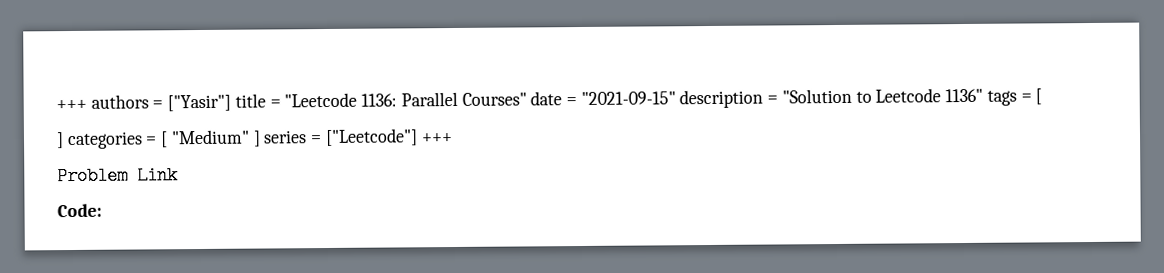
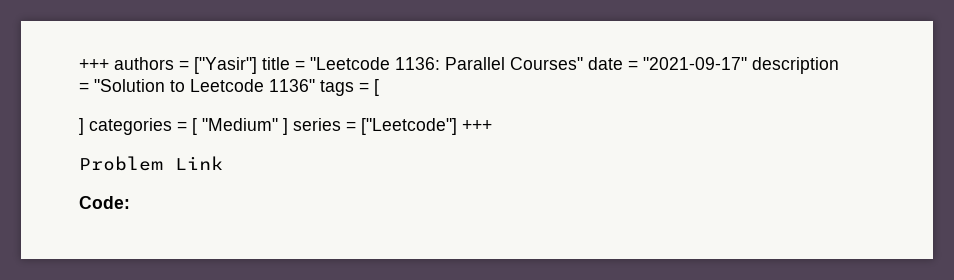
[580,91,676,106] "2021-09-15" -> [643,57,747,70] "2021-09-17"

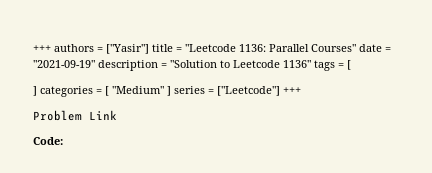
[643,57,747,70] "2021-09-17" -> [33,60,95,68] "2021-09-19"

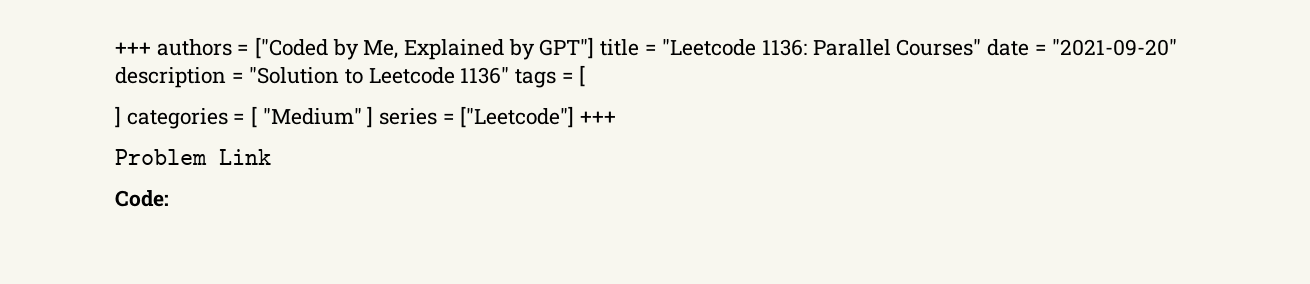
[106,44,149,54] ["Yasir"] -> [255,37,595,60] ["Coded by Me, Explained by GPT"]
[33,60,95,68] "2021-09-19" -> [1052,39,1178,56] "2021-09-20"

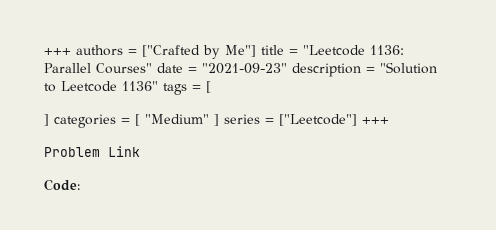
[255,37,595,60] ["Coded by Me, Explained by GPT"] -> [142,45,256,59] ["Crafted by Me"]
[1052,39,1178,56] "2021-09-20" -> [202,63,287,74] "2021-09-23"

